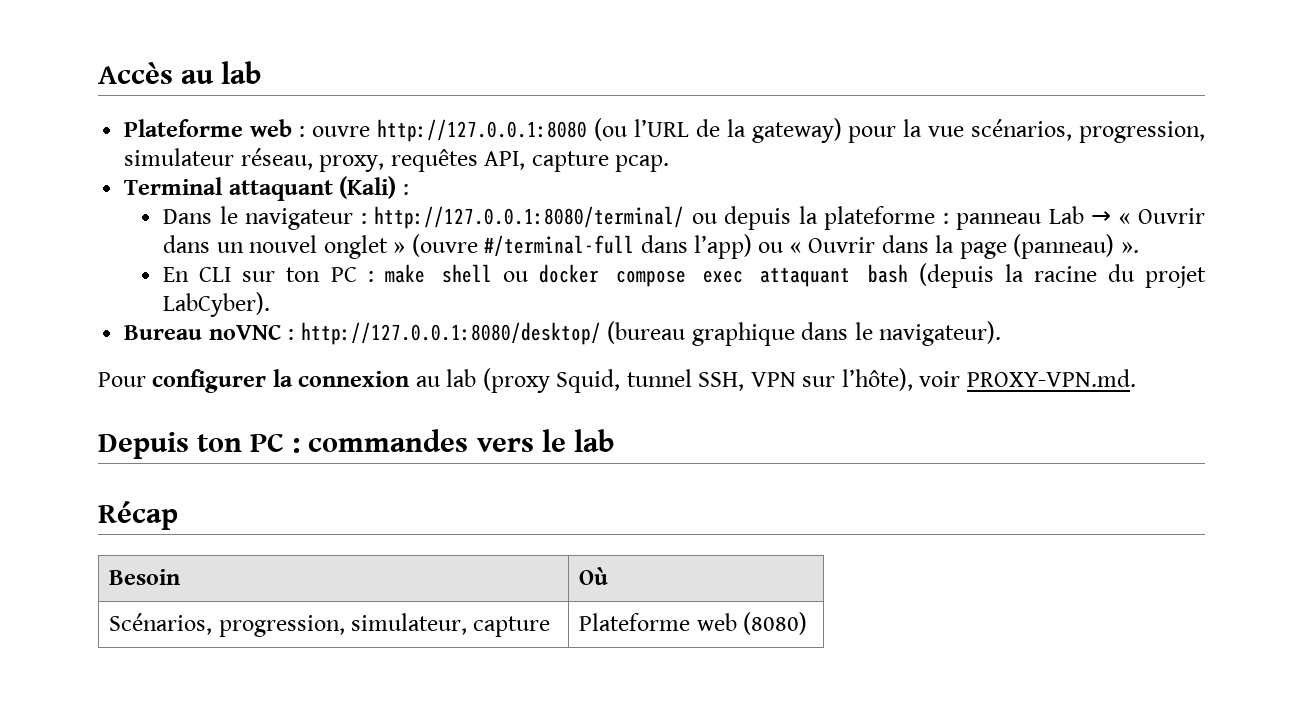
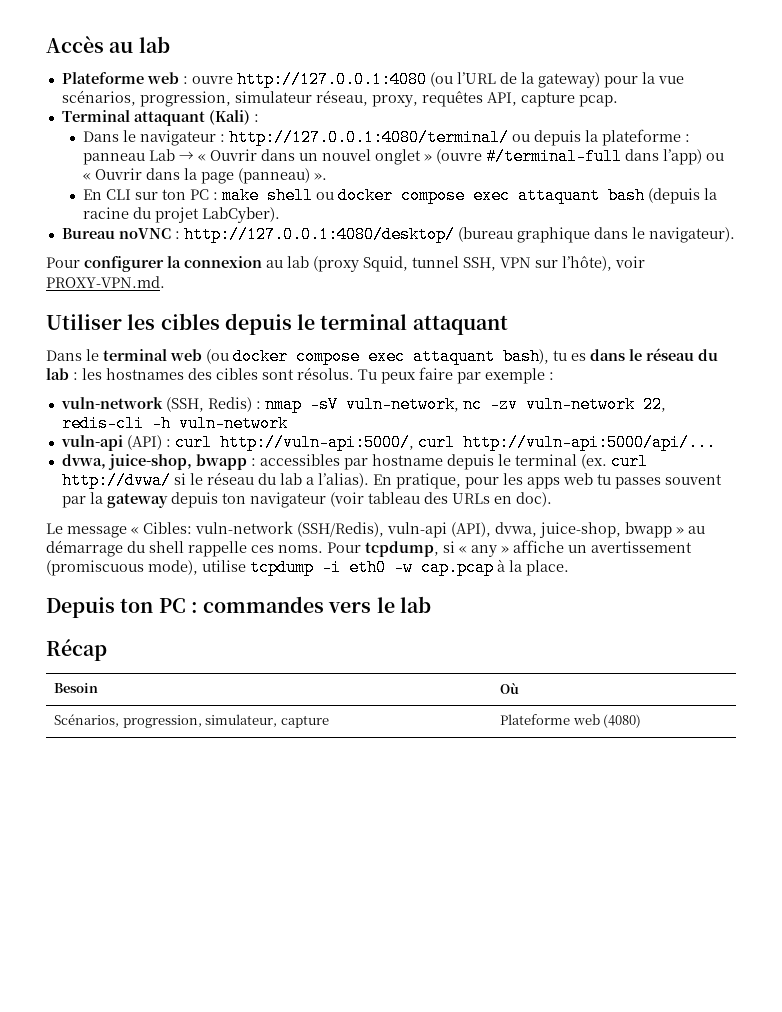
[377,119,587,142] http://127.0.0.1:8080 -> [236,71,427,88] http://127.0.0.1:4080
[374,206,685,229] http://127.0.0.1:8080/terminal/ -> [229,129,510,146] http://127.0.0.1:4080/terminal/
[300,322,601,345] http://127.0.0.1:8080/desktop/ -> [183,226,455,243] http://127.0.0.1:4080/desktop/
(1136, 378) none -> [46,313,508,335] [46,348,718,365] [46,367,554,384] [60,396,666,413] [61,415,288,432] [60,434,716,451] [61,453,648,470] [61,472,722,489] [61,492,552,508] [46,521,705,538] [46,540,692,557] [46,559,569,576] // Utiliser les cibles depuis le terminal attaquant // Dans le terminal web (ou docker compose exec attaquant bash), tu es dans le réseau du lab : les hostnames des cibles sont résolus. Tu peux faire par exemple : // vuln-network (SSH, Redis) : nmap -sV vuln-network, nc -zv vuln-network 22, redis-cli -h vuln-network // vuln-api (API) : curl http://vuln-api:5000/, curl http://vuln-api:5000/api/... // dvwa, juice-shop, bwapp : accessibles par hostname depuis le terminal (ex. curl http://dvwa/ si le réseau du lab a l’alias). En pratique, pour les apps web tu passes souvent par la gateway depuis ton navigateur (voir tableau des URLs en doc). // Le message « Cibles: vuln-network (SSH/Redis), vuln-api (API), dvwa, juice-shop, bwapp » au démarrage du shell rappelle ces noms. Pour tcpdump, si « any » affiche un avertissement (promiscuous mode), utilise tcpdump -i eth0 -w cap.pcap à la place.
[743,612,808,635] (8080) -> [603,714,642,728] (4080)

